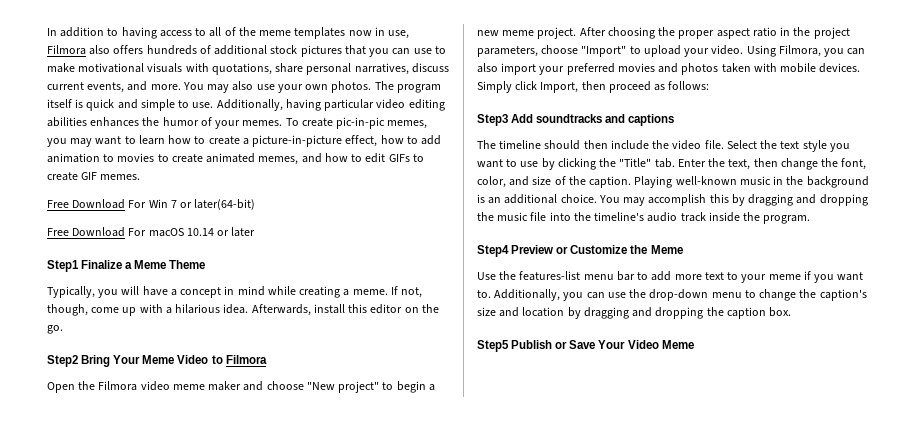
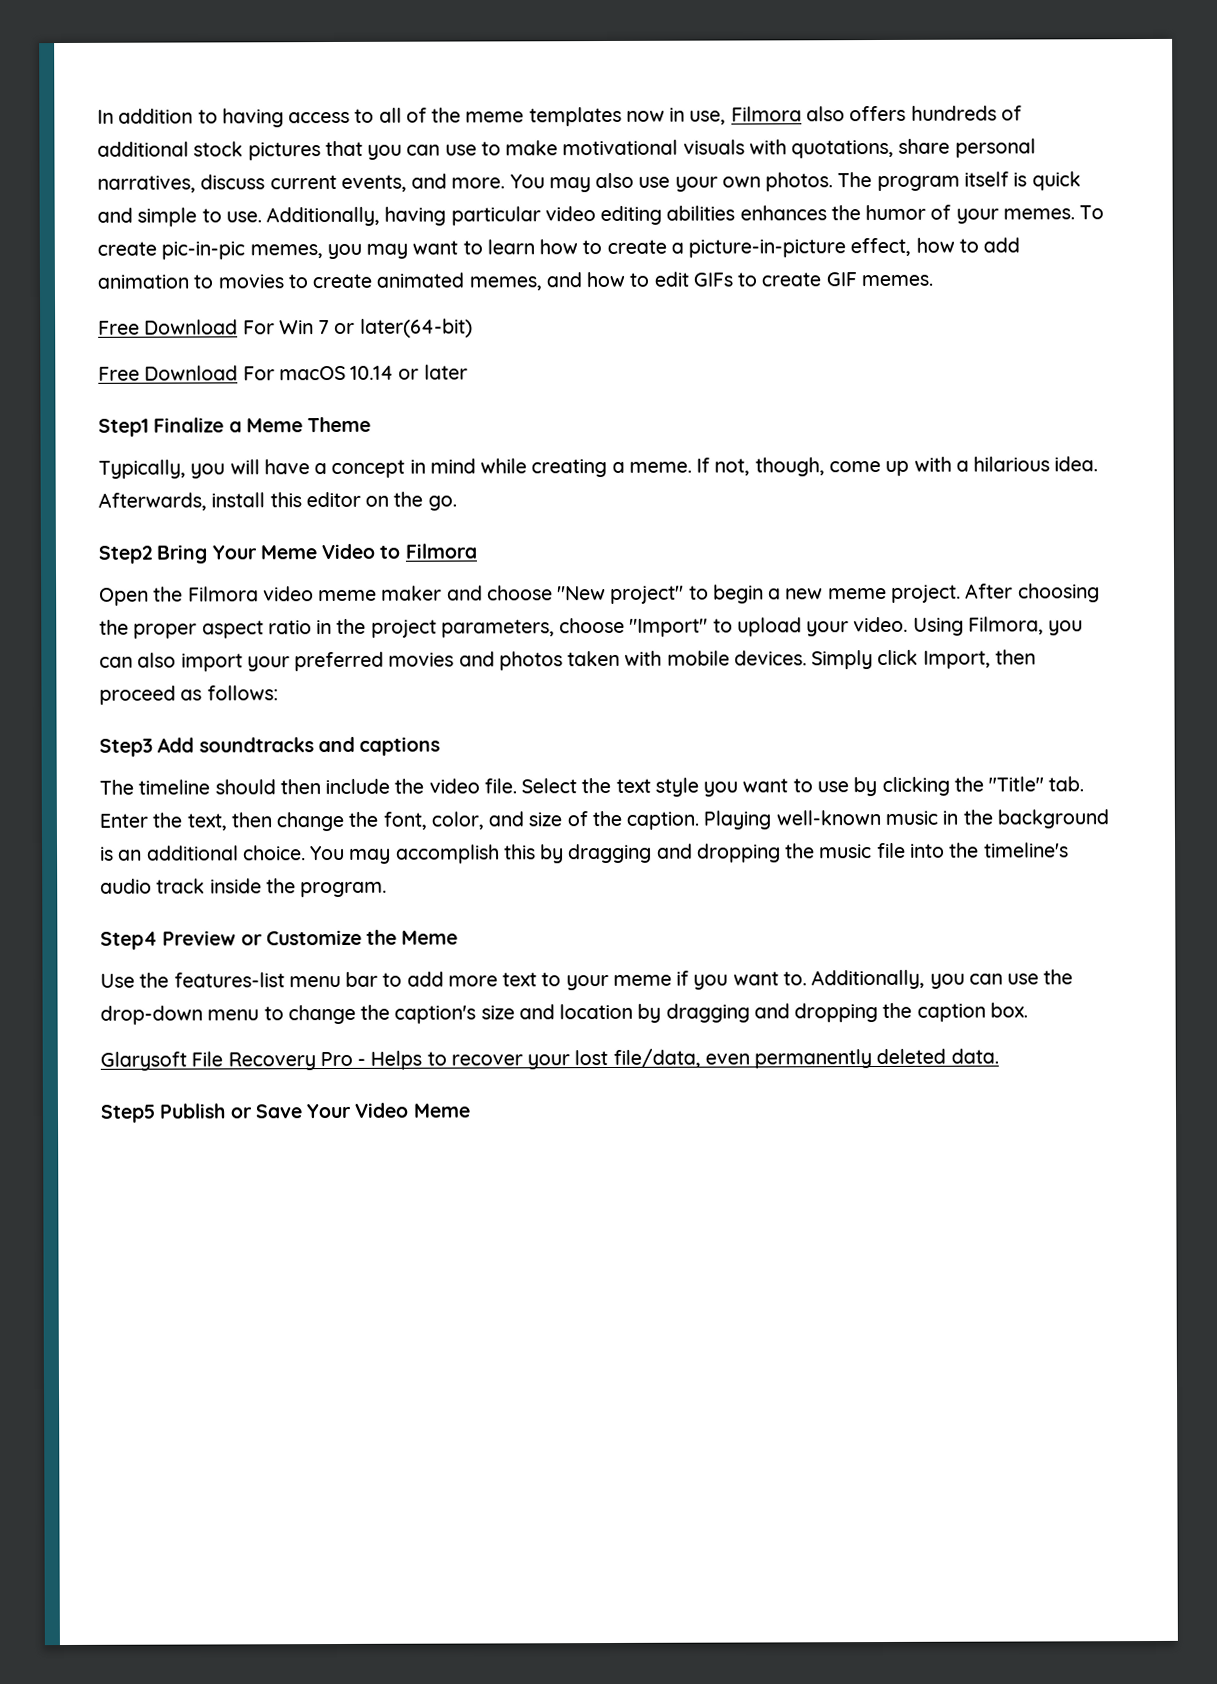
(792, 312) none -> [100,1048,999,1071] // Glarysoft File Recovery Pro - Helps to recover your lost file/data, even permanently deleted data.

